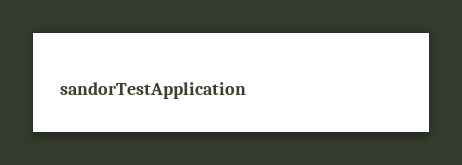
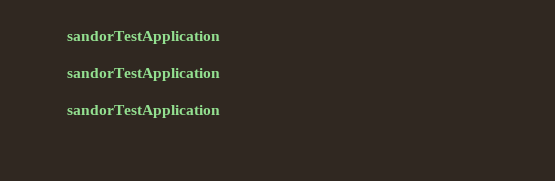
[60,82,246,99] sandorTestApplication -> [67,31,220,44] [67,68,220,81] [67,105,220,118] sandorTestApplication // sandorTestApplication // sandorTestApplication

